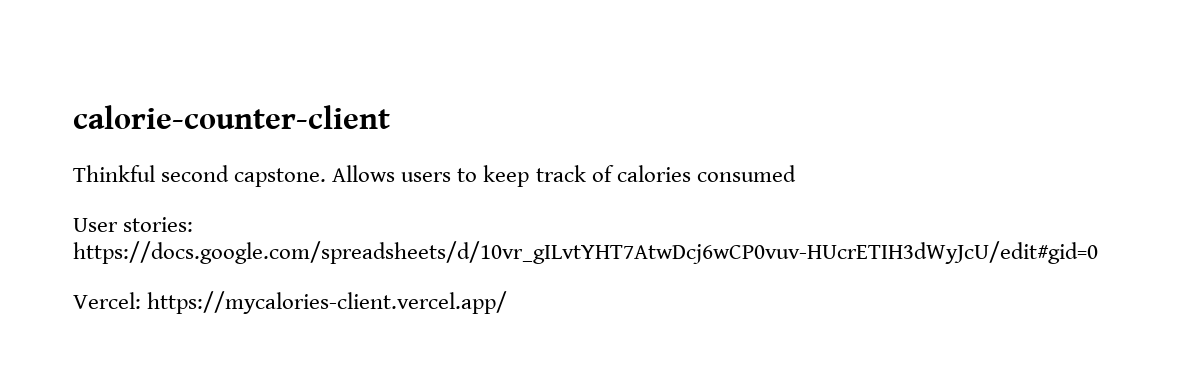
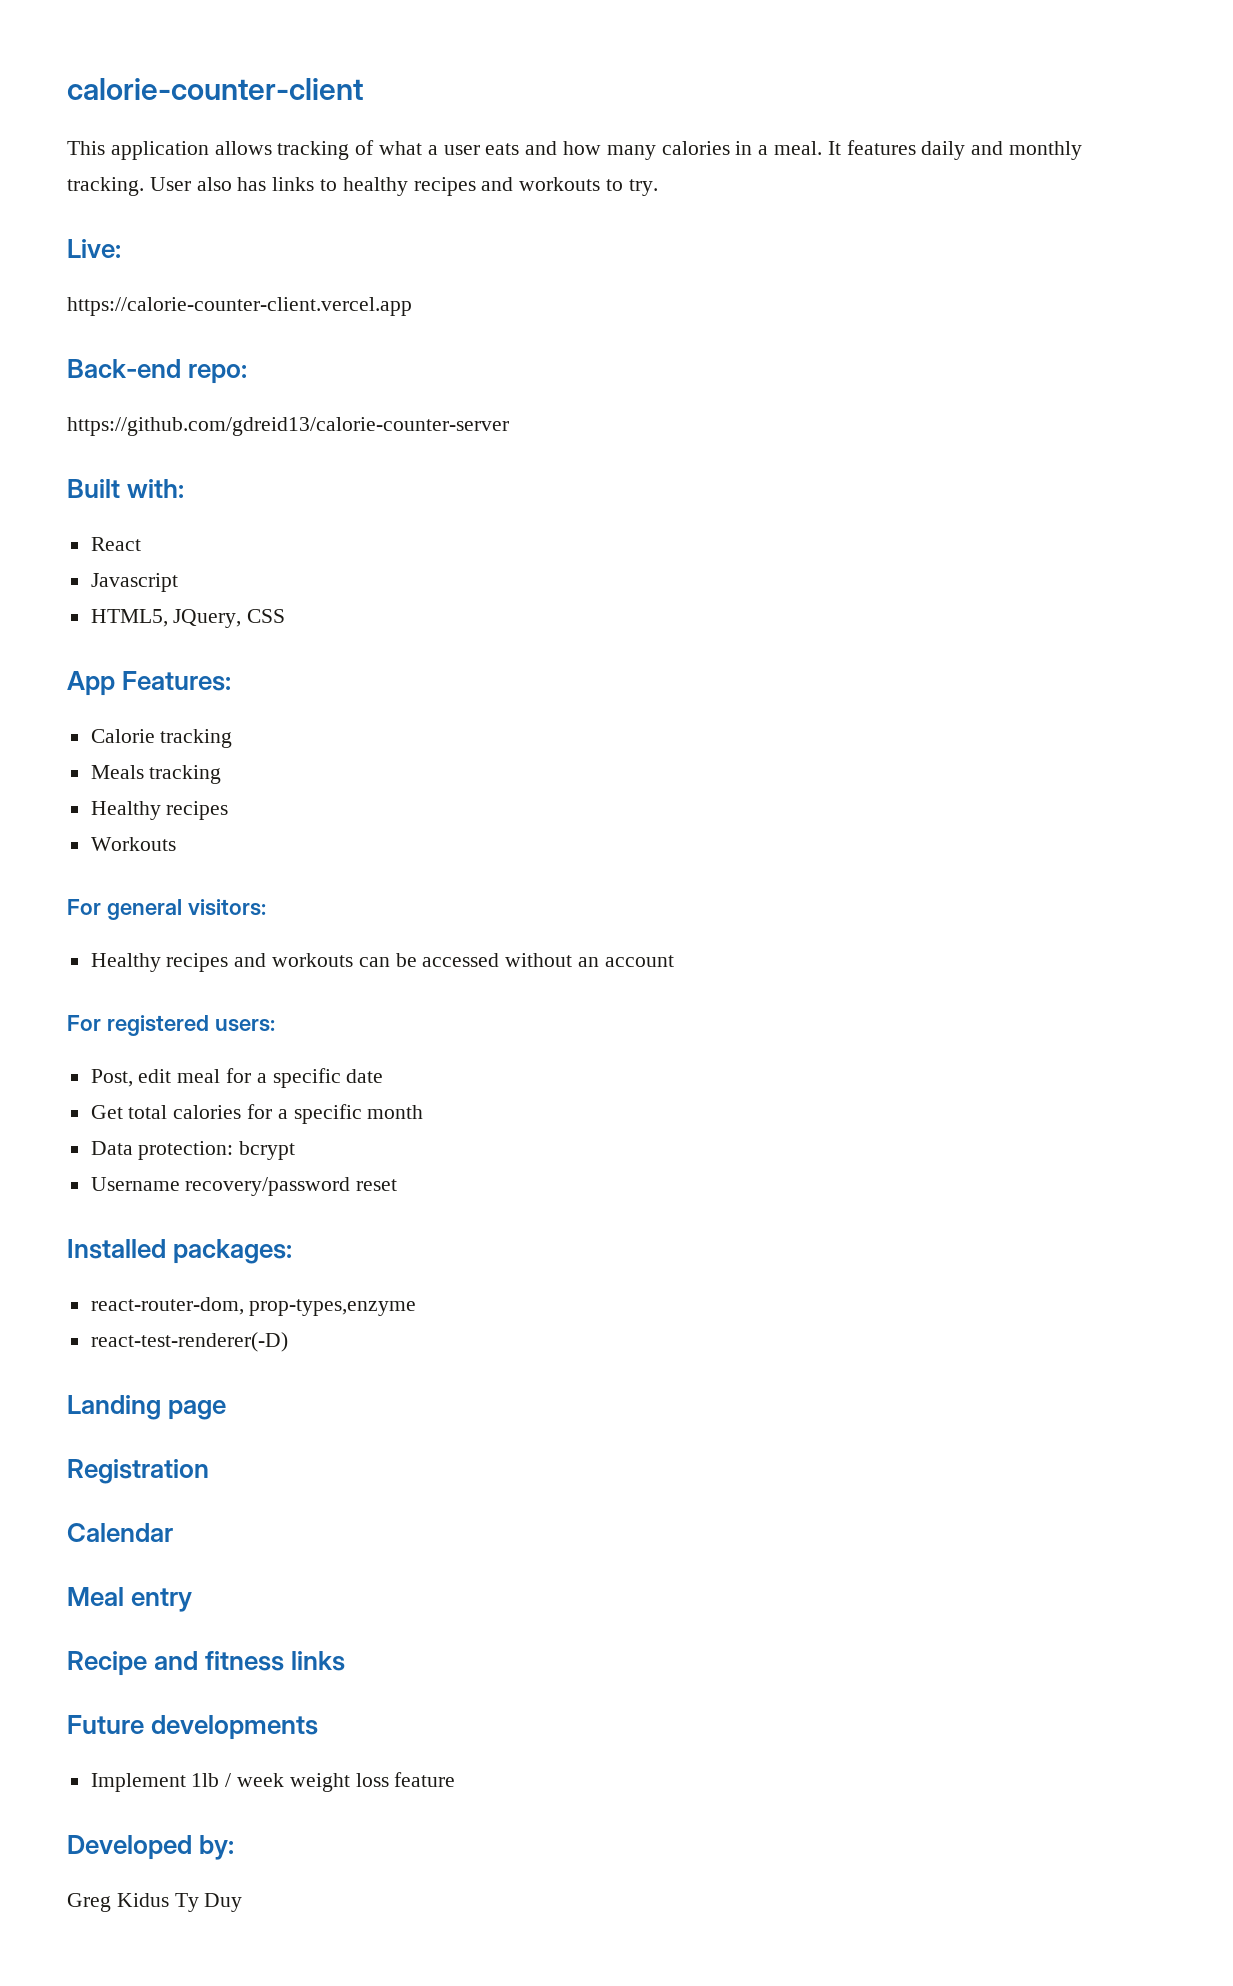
[73,165,796,187] [73,217,194,232] [73,241,1098,264] [73,291,508,314] Thinkful second capstone. Allows users to keep track of calories consumed // User stories: https://docs.google.com/spreadsheets/d/10vr_gILvtYHT7AtwDcj6wCP0vuv-HUcrETIH3dWyJcU/edit#gid=0 // Vercel: https://mycalories-client.vercel.app/ -> [67,140,1083,160] [67,177,658,196] [67,239,121,258] [67,297,412,316] [67,359,248,384] [67,417,509,436] [67,479,185,498] [90,537,141,551] [90,573,178,592] [90,609,286,628] [67,671,232,696] [90,729,233,748] [90,765,222,784] [90,801,229,820] [90,837,176,851] [67,899,266,920] [90,953,674,972] [67,1015,275,1036] [90,1068,384,1088] [90,1104,424,1124] [90,1141,296,1160] [90,1177,398,1196] [67,1239,293,1264] [90,1297,417,1316] [90,1332,288,1352] [67,1395,227,1420] [67,1459,209,1484] [67,1523,173,1542] [67,1587,193,1612] [67,1651,346,1676] [67,1715,319,1740] [90,1772,456,1792] [67,1835,235,1860] [67,1893,243,1912] This application allows tracking of what a user eats and how many calories in a meal. It features daily and monthly tracking. User also has links to healthy recipes and workouts to try. // Live: // https://calorie-counter-client.vercel.app // Back-end repo: // https://github.com/gdreid13/calorie-counter-server // Built with: // React // Javascript // HTML5, JQuery, CSS // App Features: // Calorie tracking // Meals tracking // Healthy recipes // Workouts // For general visitors: // Healthy recipes and workouts can be accessed without an account // For registered users: // Post, edit meal for a specific date // Get total calories for a specific month // Data protection: bcrypt // Username recovery/password reset // Installed packages: // react-router-dom, prop-types,enzyme // react-test-renderer(-D) // Landing page // Registration // Calendar // Meal entry // Recipe and fitness links // Future developments // Implement 1lb / week weight loss feature // Developed by: // Greg Kidus Ty Duy

